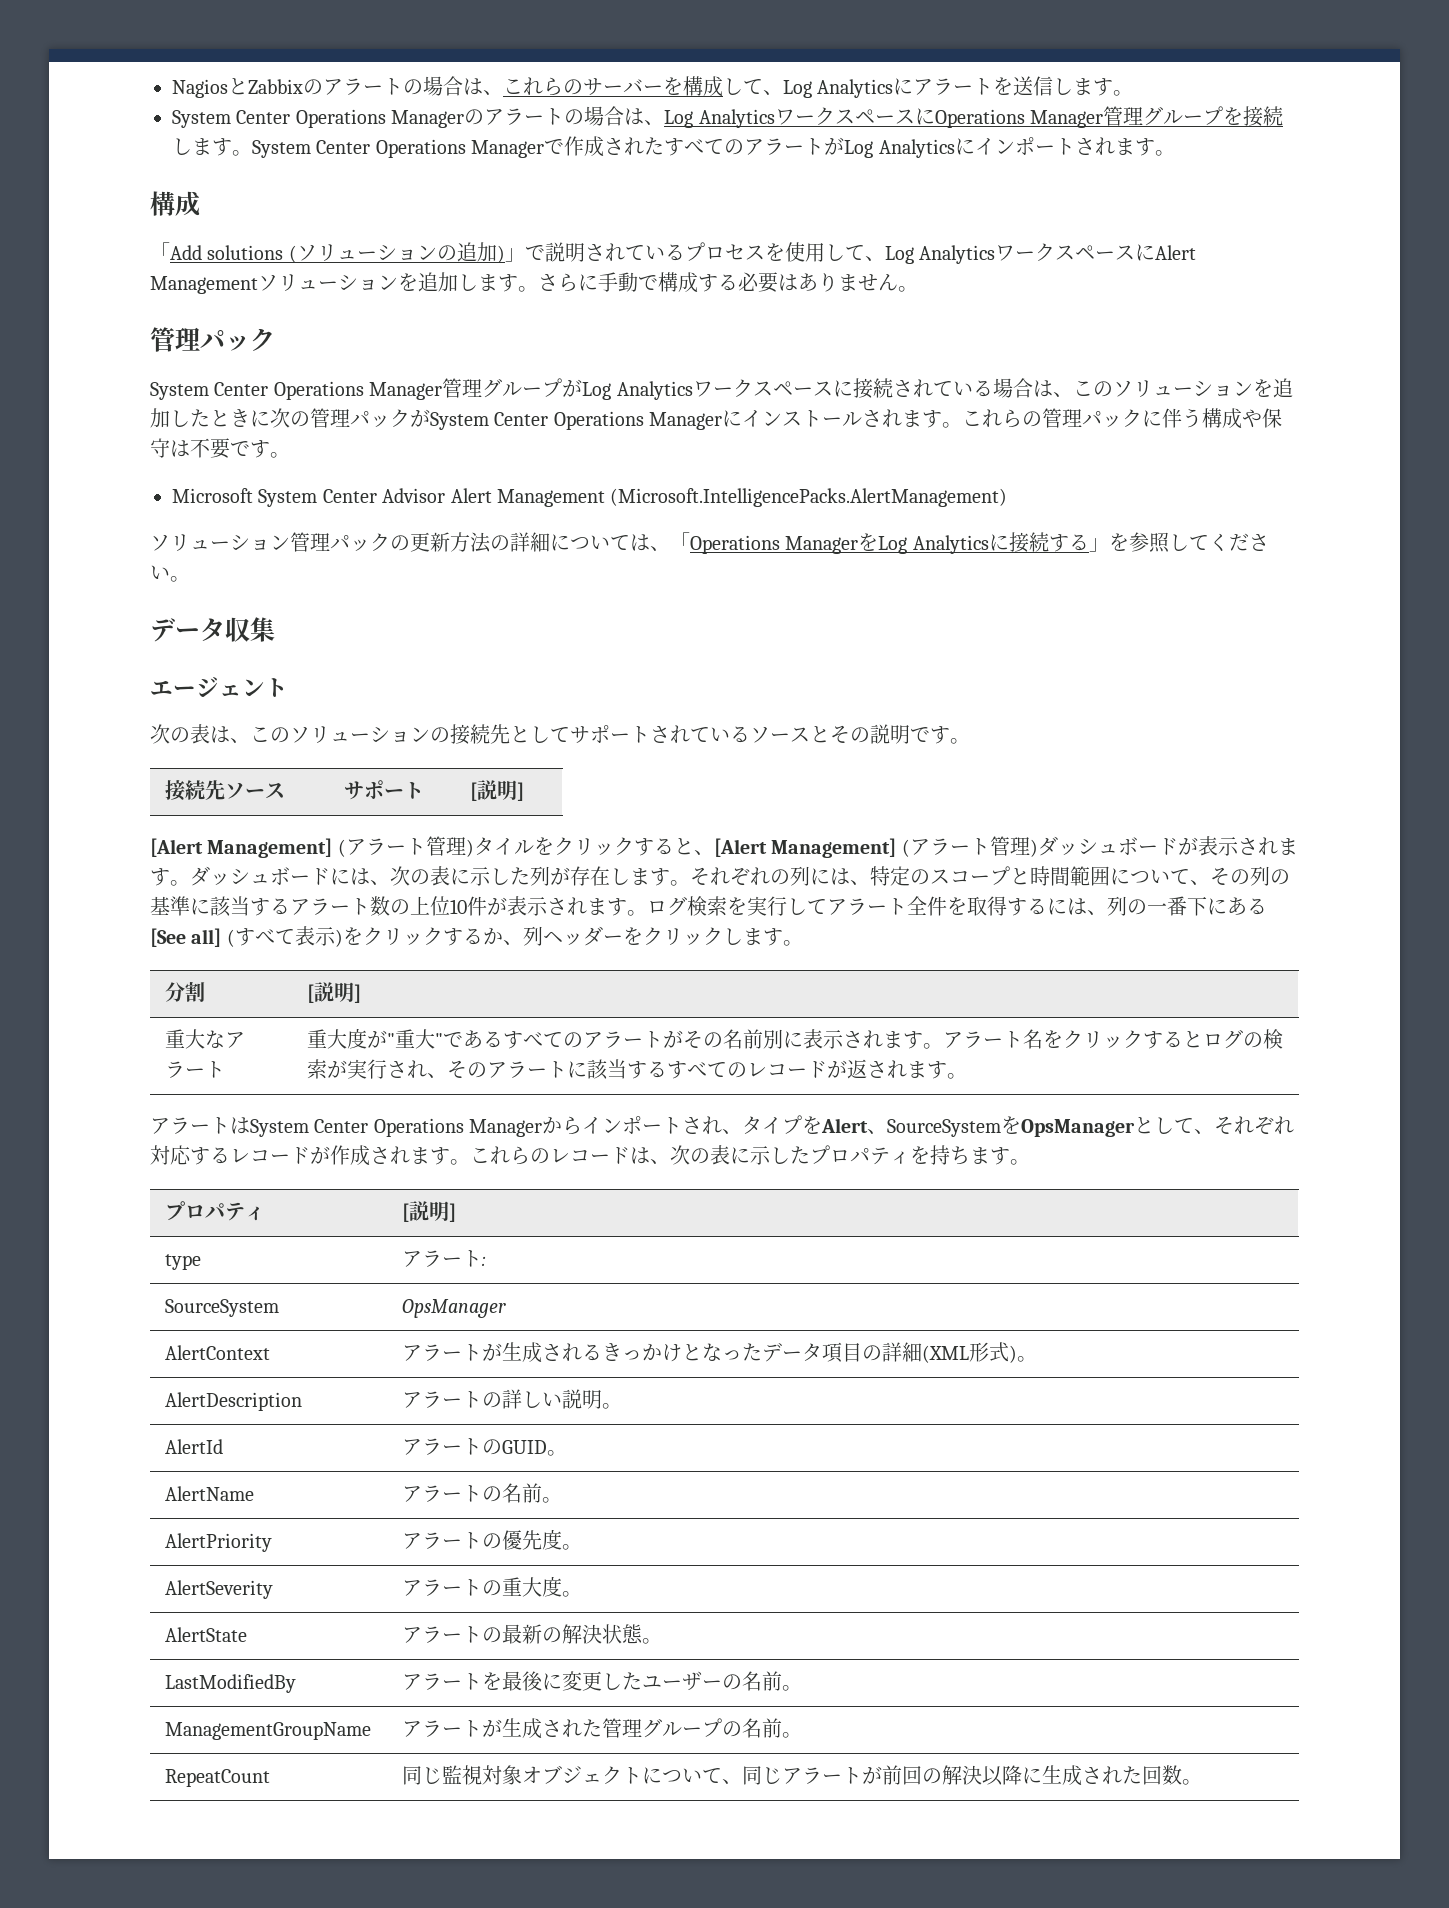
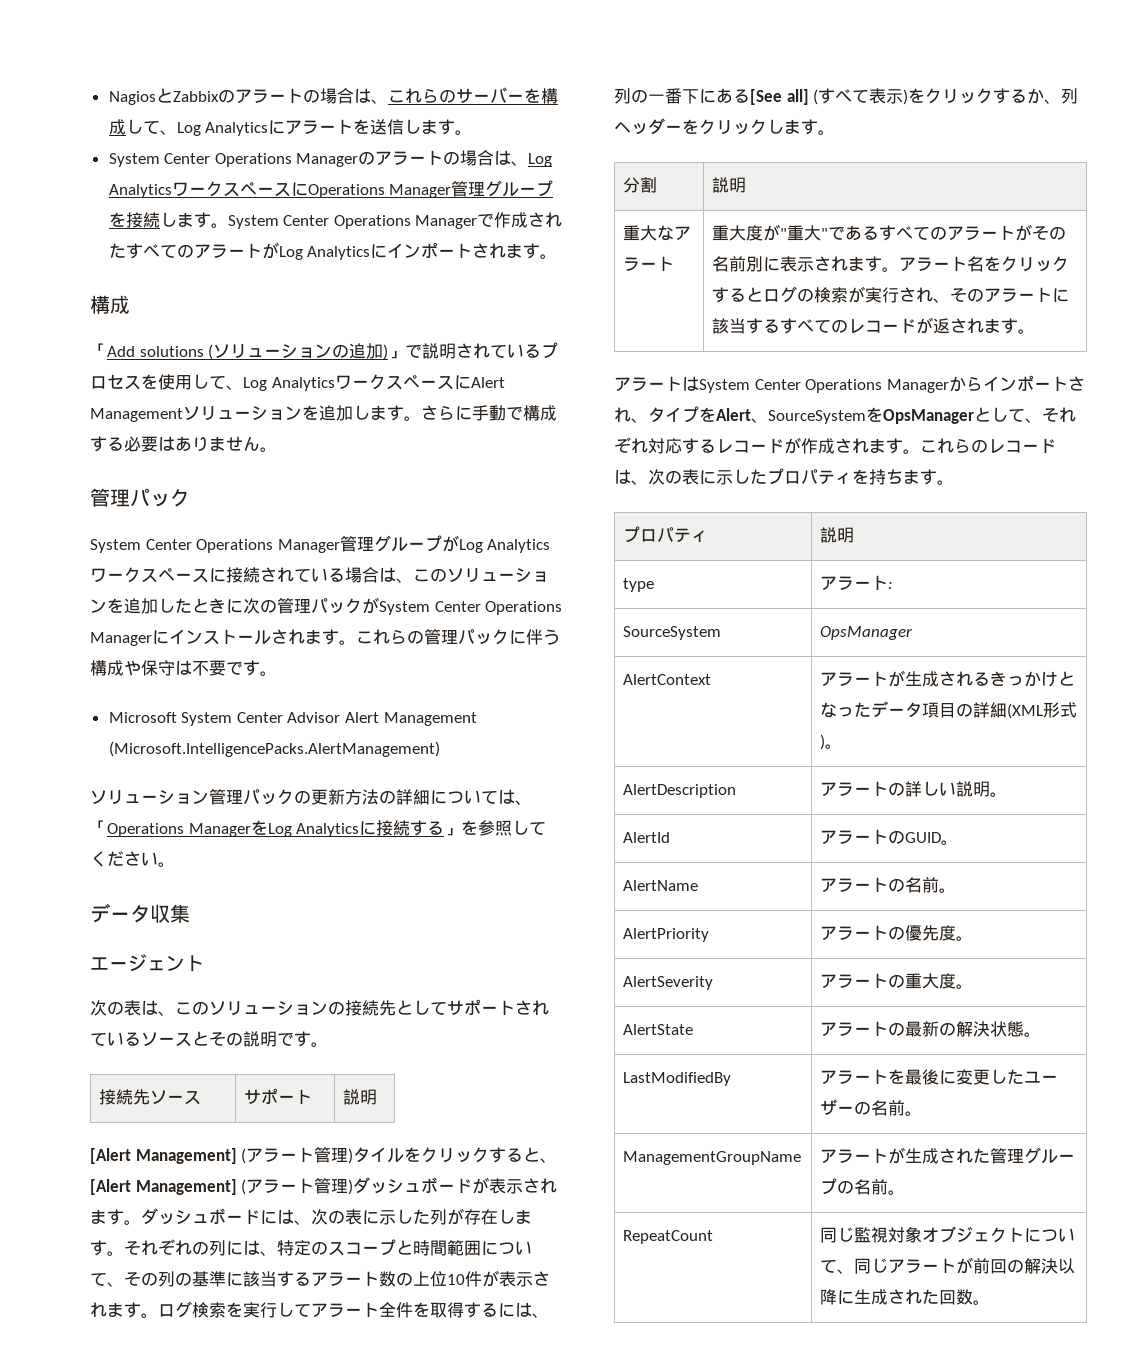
[470,780,525,801] [説明] -> [343,1089,378,1105] 説明
[307,982,362,1003] [説明] -> [712,177,747,193] 説明
[402,1201,457,1222] [説明] -> [820,527,855,543] 説明

